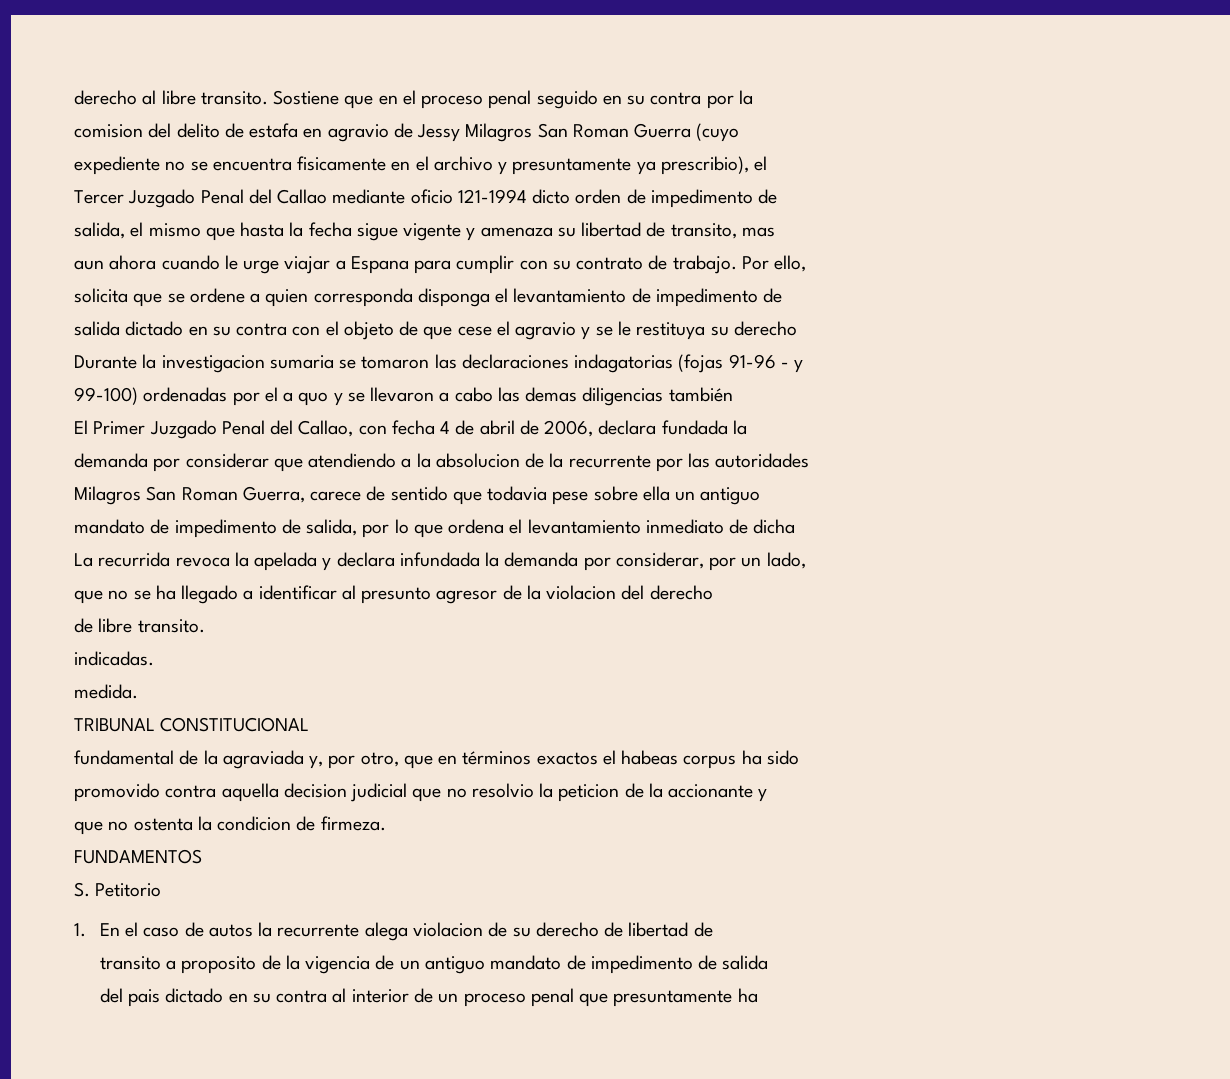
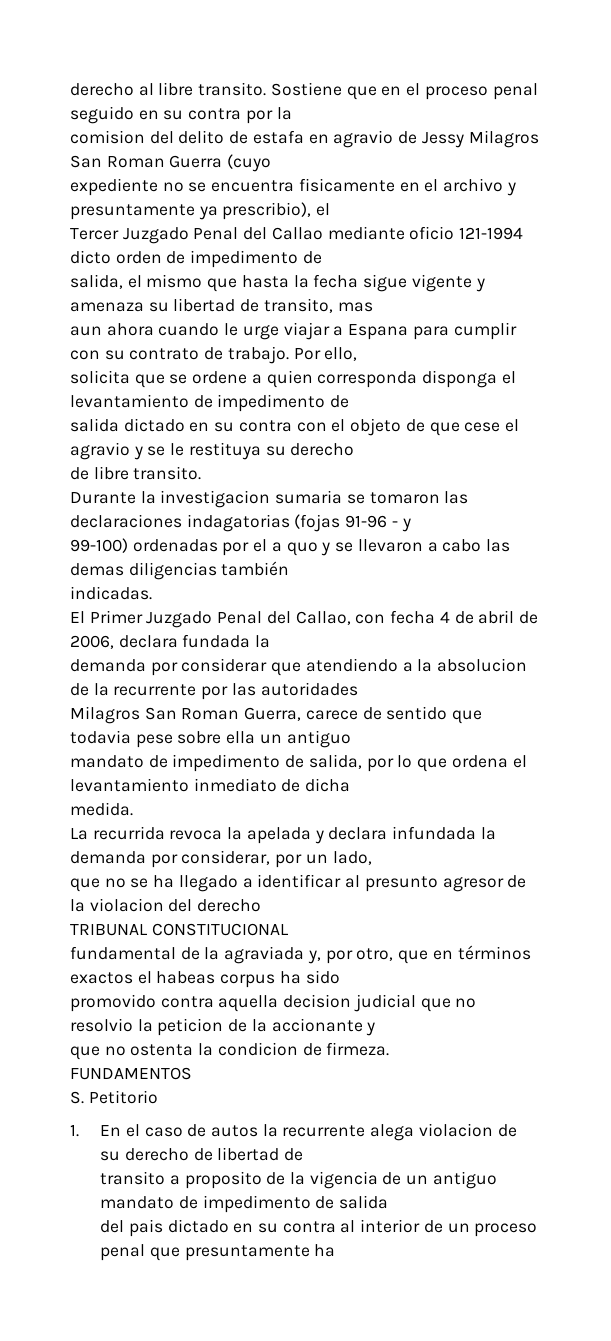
(797, 328) none -> [70,466,202,480] // de libre transito.
(733, 394) none -> [70,586,152,600] // indicadas.
(796, 526) none -> [70,802,133,816] // medida.
[74,618,205,633] [74,651,154,666] [74,684,138,699] // de libre transito. // indicadas. // medida. -> (262, 905) none

